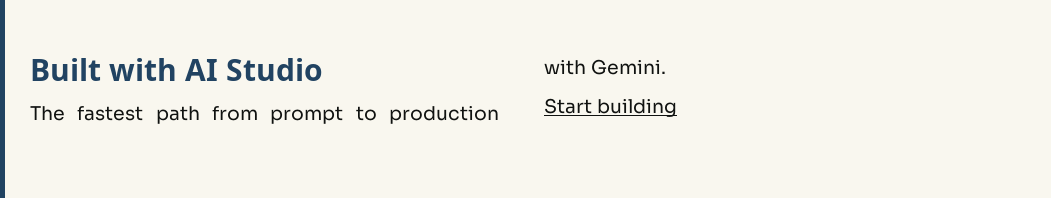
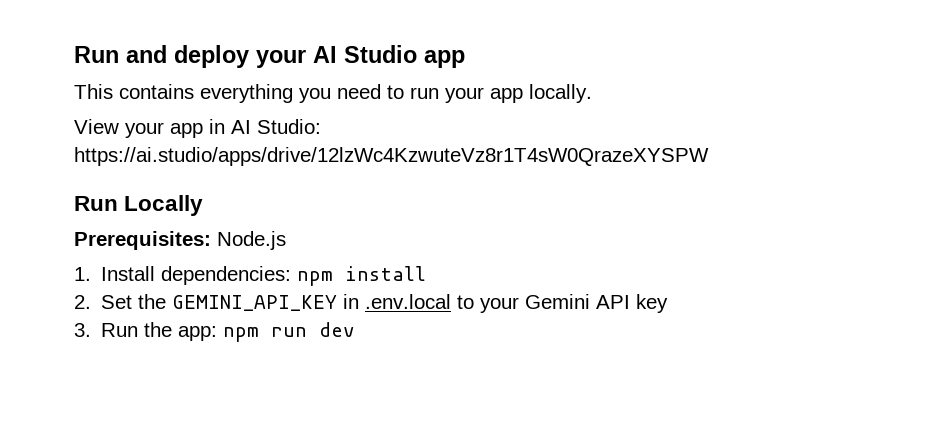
[30,58,324,81] [30,105,499,124] [544,59,667,75] [544,98,678,117] Built with AI Studio // The fastest path from prompt to production with Gemini. // Start building -> [74,45,465,68] [74,84,592,103] [74,119,321,138] [74,147,709,166] [74,195,204,216] [74,231,286,250] [74,266,427,286] [74,294,669,313] [74,322,356,342] Run and deploy your AI Studio app // This contains everything you need to run your app locally. // View your app in AI Studio: https://ai.studio/apps/drive/12lzWc4KzwuteVz8r1T4sW0QrazeXYSPW // Run Locally // Prerequisites: Node.js // 1. Install dependencies: npm install // 2. Set the GEMINI_API_KEY in .env.local to your Gemini API key // 3. Run the app: npm run dev

